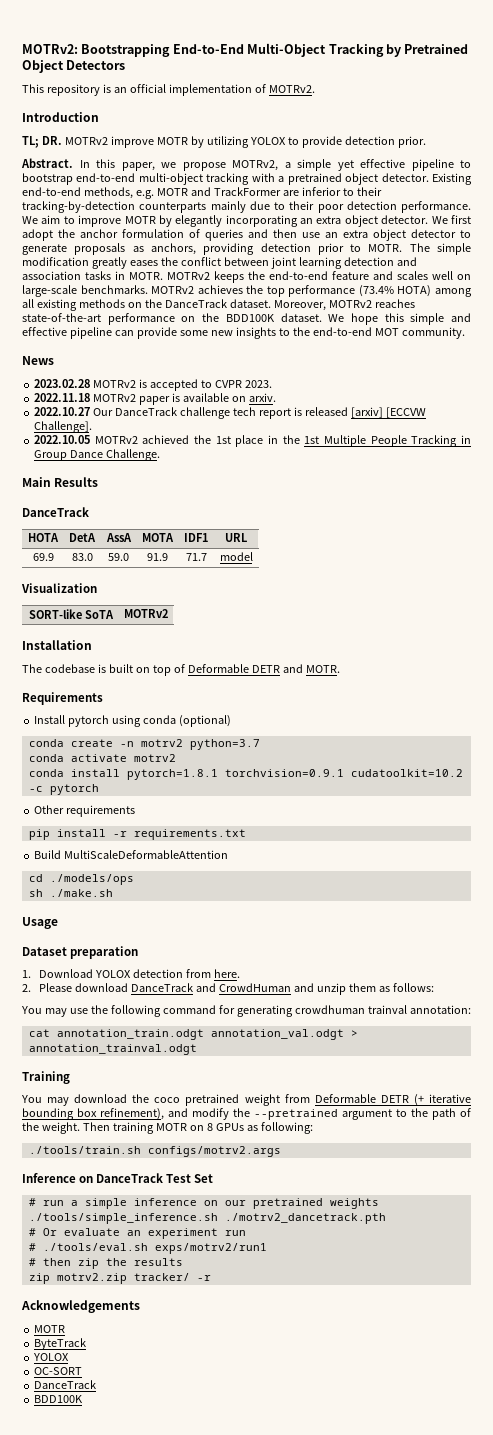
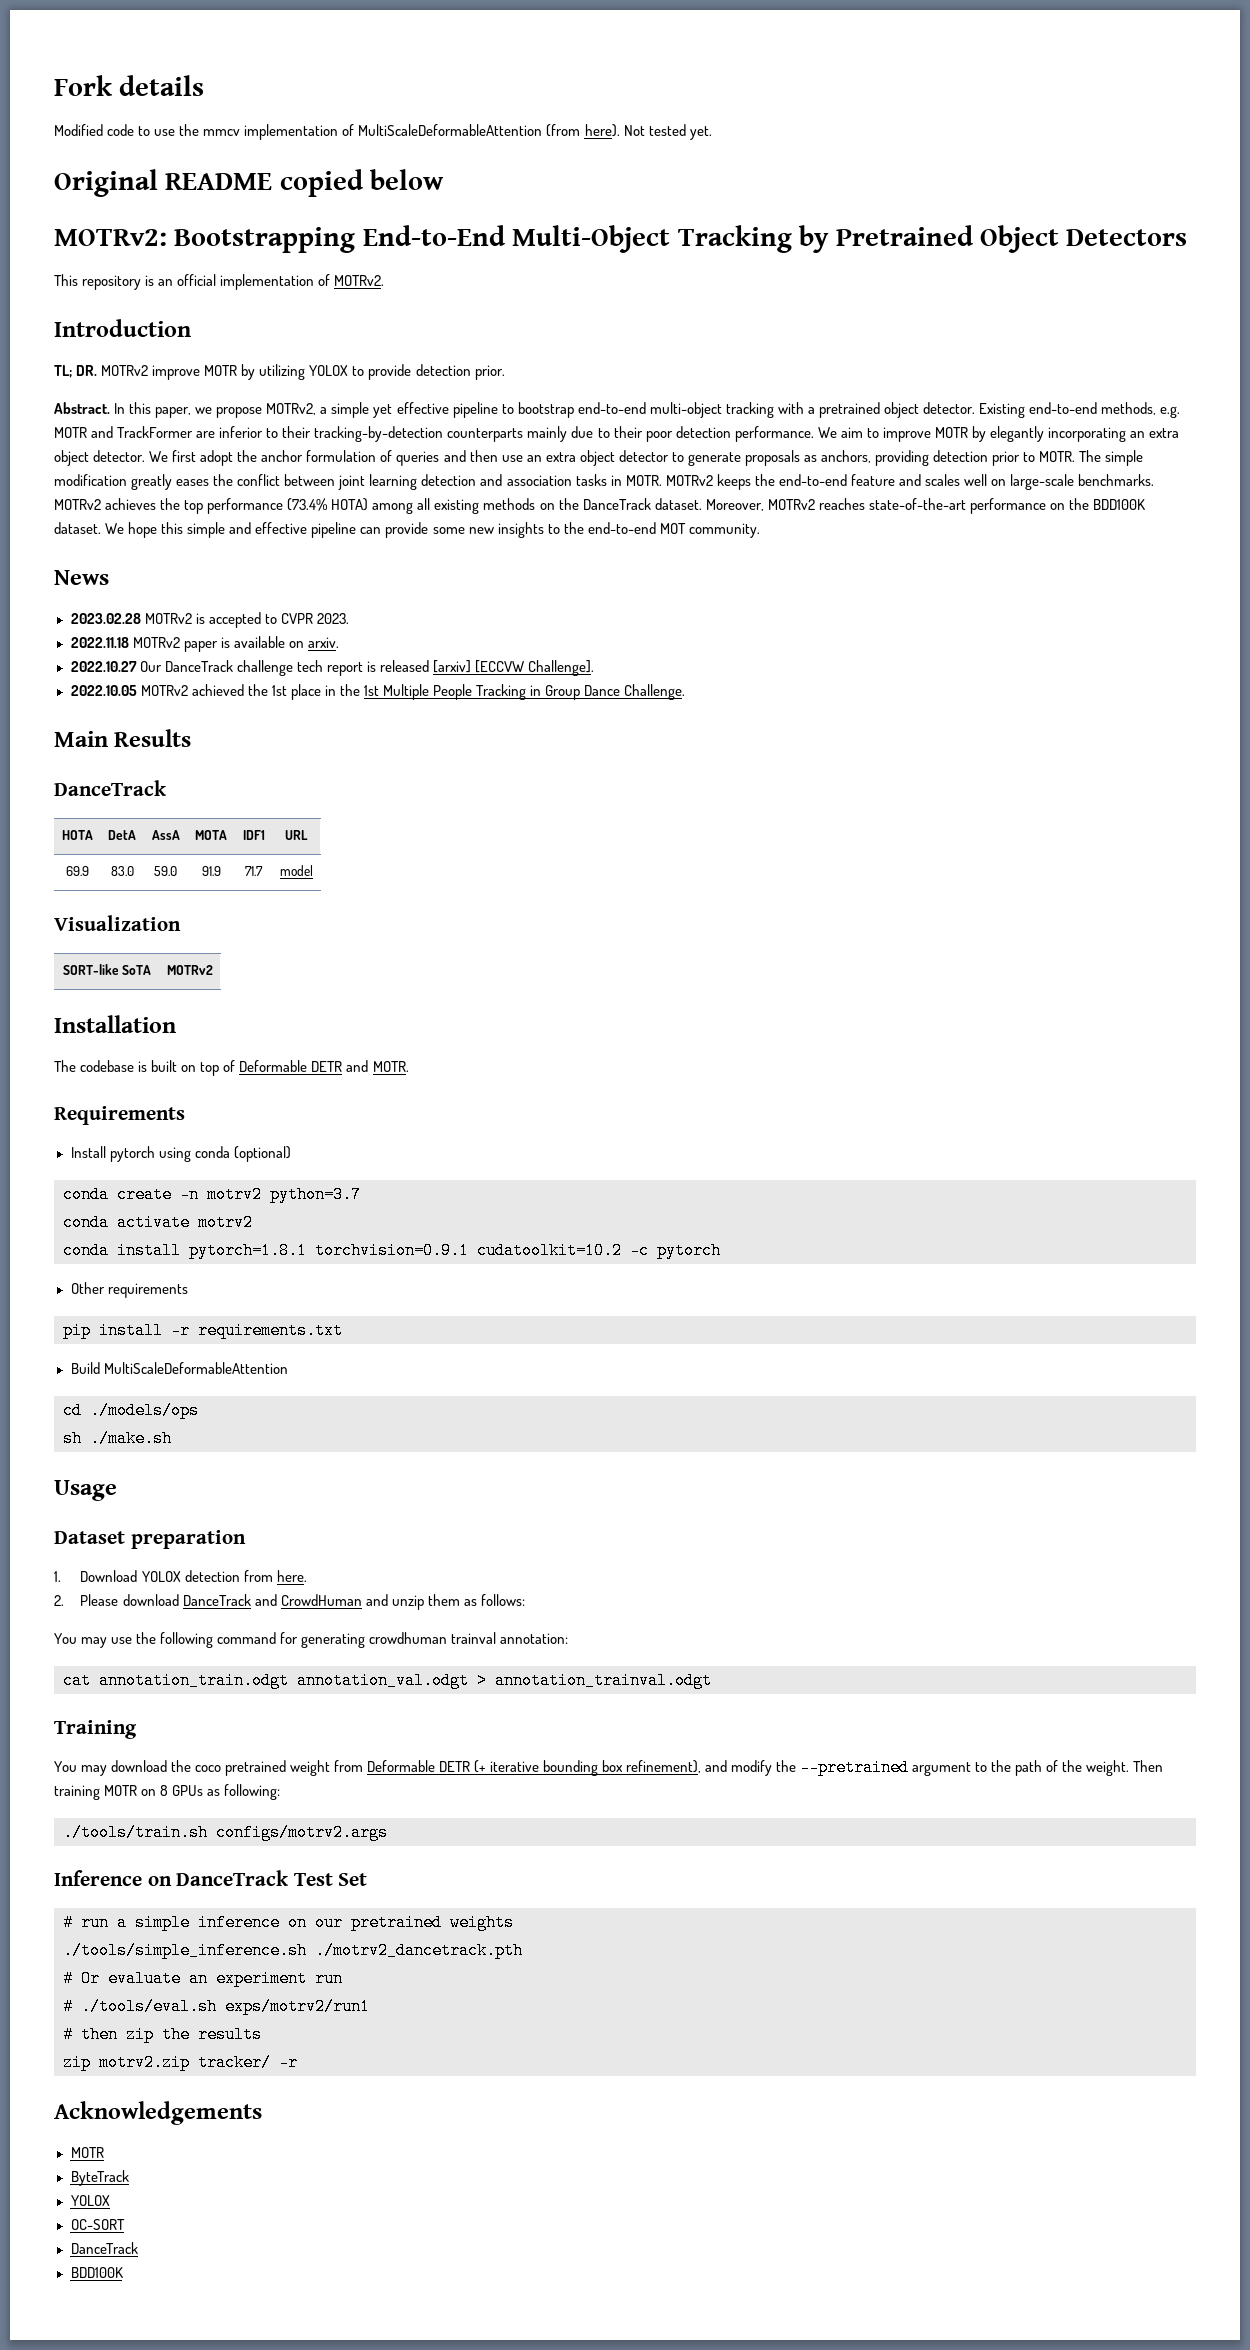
(22, 49) none -> [54,75,205,96] [54,124,712,140] [54,169,445,197] Fork details // Modified code to use the mmcv implementation of MultiScaleDeformableAttention (from here). Not tested yet. // Original README copied below //

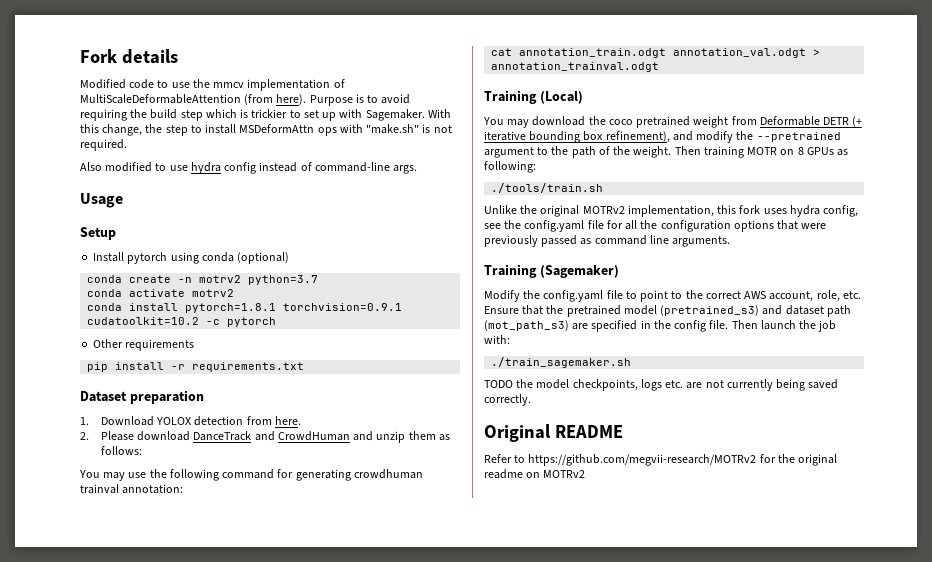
[623,124,712,140] [54,169,445,197] [54,225,1188,253] [54,274,385,290] [54,319,191,337] [54,364,505,380] [54,402,1181,418] [54,426,1180,442] [54,450,1144,466] [54,474,1155,490] [54,498,1146,514] [54,522,760,538] [54,570,109,585] [70,612,349,628] [70,636,339,652] [70,660,594,676] [70,684,686,700] [54,729,192,747] [54,780,167,796] [62,830,93,840] [108,830,136,840] [151,830,180,840] [195,830,227,840] [242,830,265,840] [285,830,308,840] [66,866,89,876] [110,866,134,876] [154,866,177,876] [201,866,221,876] [245,866,263,876] [280,865,313,876] [54,915,181,931] [62,964,152,975] [167,965,213,975] [54,1015,176,1033] [54,1060,409,1076] [54,1106,185,1125] Not tested yet. // Original README copied below // MOTRv2: Bootstrapping End-to-End Multi-Object Tracking by Pretrained Object Detectors // This repository is an official implementation of MOTRv2. // Introduction // TL; DR. MOTRv2 improve MOTR by utilizing YOLOX to provide detection prior. // Abstract. In this paper, we propose MOTRv2, a simple yet effective pipeline to bootstrap end-to-end multi-object tracking with a pretrained object detector. Existing end-to-end methods, e.g. MOTR and TrackFormer are inferior to their tracking-by-detection counterparts mainly due to their poor detection performance. We aim to improve MOTR by elegantly incorporating an extra object detector. We first adopt the anchor formulation of queries and then use an extra object detector to generate proposals as anchors, providing detection prior to MOTR. The simple modification greatly eases the conflict between joint learning detection and association tasks in MOTR. MOTRv2 keeps the end-to-end feature and scales well on large-scale benchmarks. MOTRv2 achieves the top performance (73.4% HOTA) among all existing methods on the DanceTrack dataset. Moreover, MOTRv2 reaches state-of-the-art performance on the BDD100K dataset. We hope this simple and effective pipeline can provide some new insights to the end-to-end MOT community. // News // 2023.02.28 MOTRv2 is accepted to CVPR 2023. // 2022.11.18 MOTRv2 paper is available on arxiv. // 2022.10.27 Our DanceTrack challenge tech report is released [arxiv] [ECCVW Challenge]. // 2022.10.05 MOTRv2 achieved the 1st place in the 1st Multiple People Tracking in Group Dance Challenge. // Main Results // DanceTrack // HOTA | DetA | AssA | MOTA | IDF1 | URL // 69.9 | 83.0 | 59.0 | 91.9 | 71.7 | model // Visualization // SORT-like SoTA | MOTRv2 // Installation // The codebase is built on top of Deformable DETR and MOTR. // Requirements -> [309,94,411,106] [80,109,451,121] [80,124,452,136] [80,139,127,151] [80,162,418,174] [80,193,123,208] [80,227,116,240] Purpose is to avoid requiring the build step which is trickier to set up with Sagemaker. With this change, the step to install MSDeformAttn ops with "make.sh" is not required. // Also modified to use hydra config instead of command-line args. // Usage // Setup
[70,1362,288,1374] [63,1402,199,1419] [63,1430,172,1447] [54,1480,117,1501] // Build MultiScaleDeformableAttention // cd ./models/ops // sh ./make.sh // Usage -> (305, 367) none
(137, 1729) none -> [539,91,583,104] (Local)
[216,1824,388,1841] [54,1870,368,1886] [63,1914,514,1931] [63,1942,523,1959] [63,1970,343,1987] [63,1998,370,2015] [63,2026,262,2043] [63,2054,298,2071] [54,2101,262,2125] [70,2147,104,2158] [70,2170,130,2186] [70,2195,110,2206] [70,2219,125,2230] [70,2242,139,2254] [70,2267,123,2278] configs/motrv2.args // Inference on DanceTrack Test Set // # run a simple inference on our pretrained weights // ./tools/simple_inference.sh ./motrv2_dancetrack.pth // # Or evaluate an experiment run // # ./tools/eval.sh exps/motrv2/run1 // # then zip the results // zip motrv2.zip tracker/ -r // Acknowledgements // MOTR // ByteTrack // YOLOX // OC-SORT // DanceTrack // BDD100K -> [484,205,859,217] [484,220,827,232] [484,235,731,247] [484,264,619,278] [484,290,861,302] [484,305,851,317] [484,320,837,332] [484,335,510,344] [491,357,632,368] [484,379,839,391] [484,394,531,406] [484,424,623,442] [484,454,838,466] [484,469,586,479] // Unlike the original MOTRv2 implementation, this fork uses hydra config, see the config.yaml file for all the configuration options that were previously passed as command line arguments. // Training (Sagemaker) // Modify the config.yaml file to point to the correct AWS account, role, etc. Ensure that the pretrained model (pretrained_s3) and dataset path (mot_path_s3) are specified in the config file. Then launch the job with: // ./train_sagemaker.sh // TODO the model checkpoints, logs etc. are not currently being saved correctly. // Original README // Refer to https://github.com/megvii-research/MOTRv2 for the original readme on MOTRv2

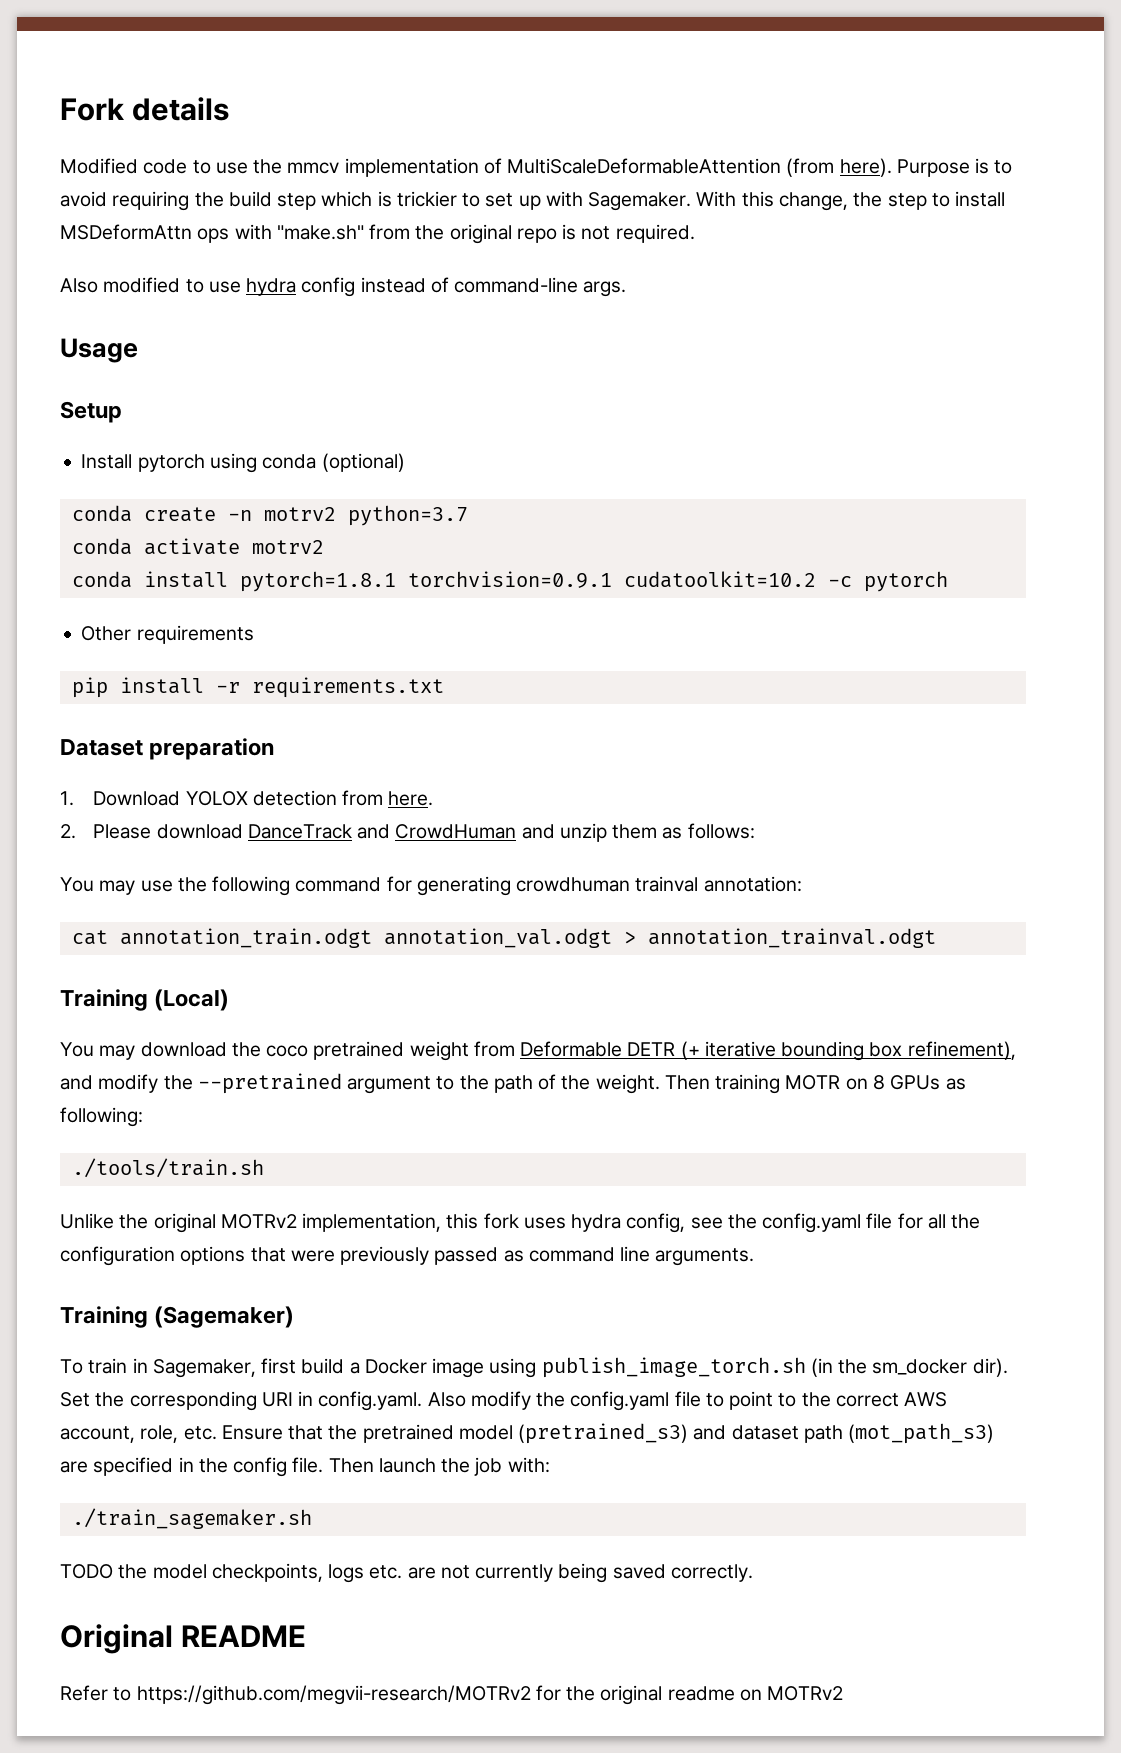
(420, 129) none -> [369,224,557,244] from the original repo
[484,290,520,302] Modify -> [60,1357,1008,1378] [60,1391,531,1411] To train in Sagemaker, first build a Docker image using publish_image_torch.sh (in the sm_docker dir). Set the corresponding URI in config.yaml. Also modify

